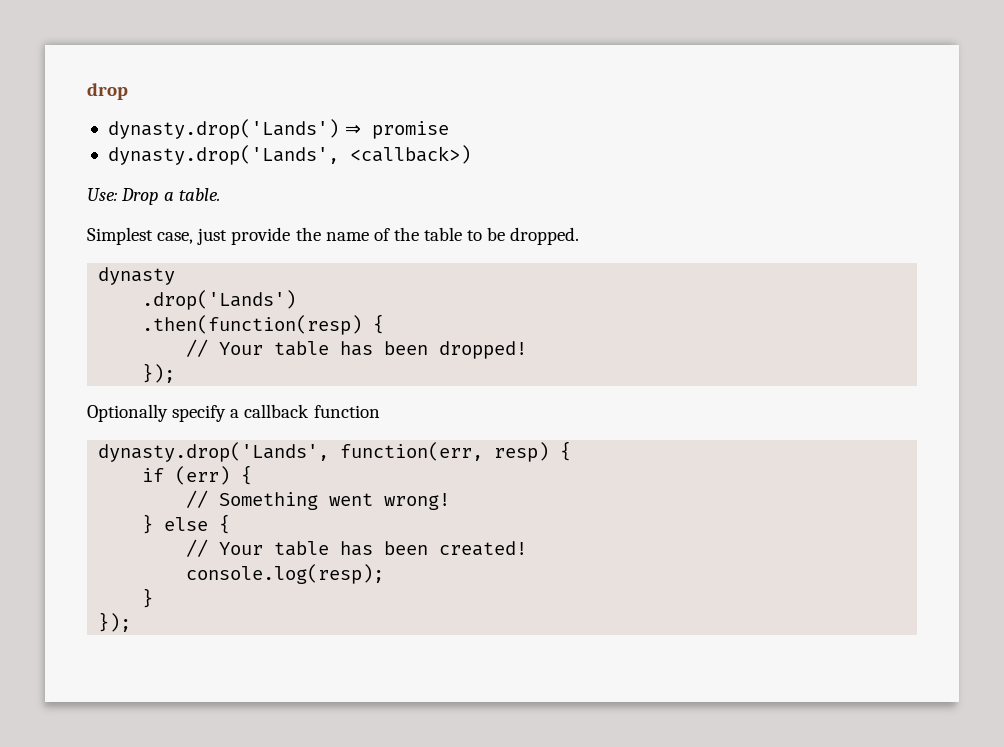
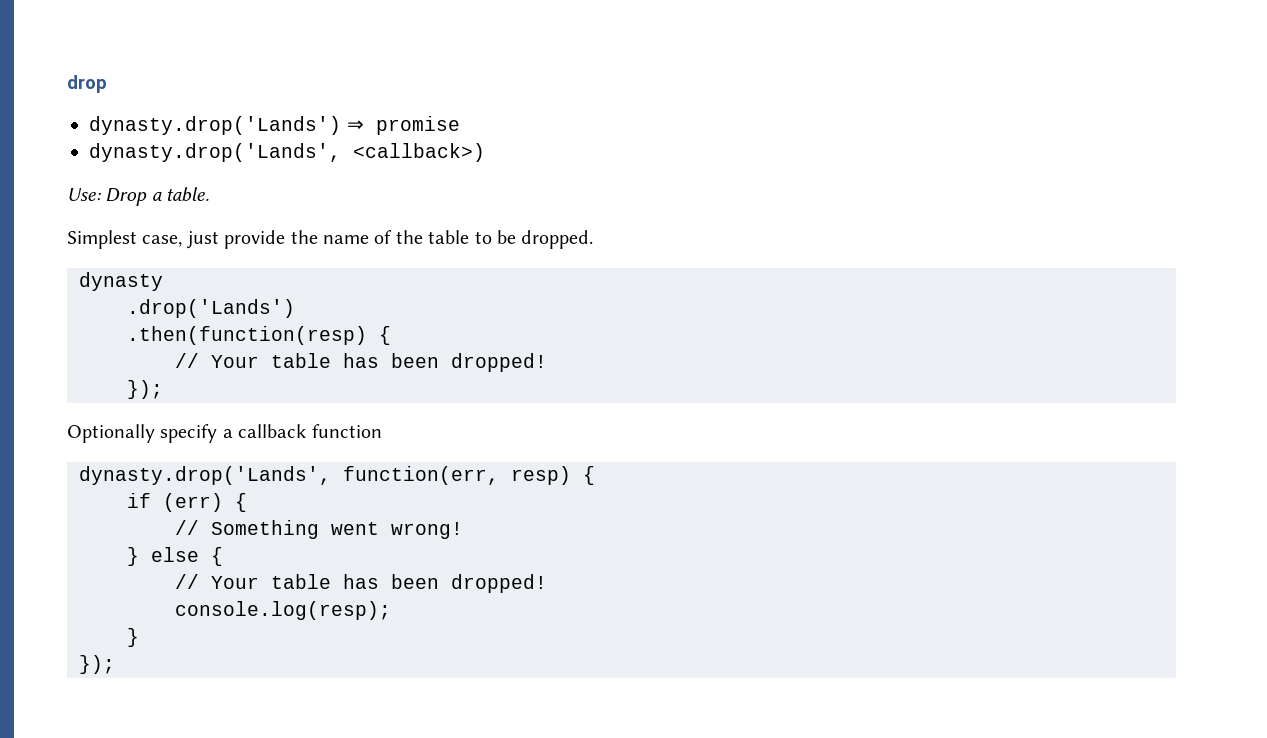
[439,541,528,556] created! -> [451,574,547,593] dropped!

